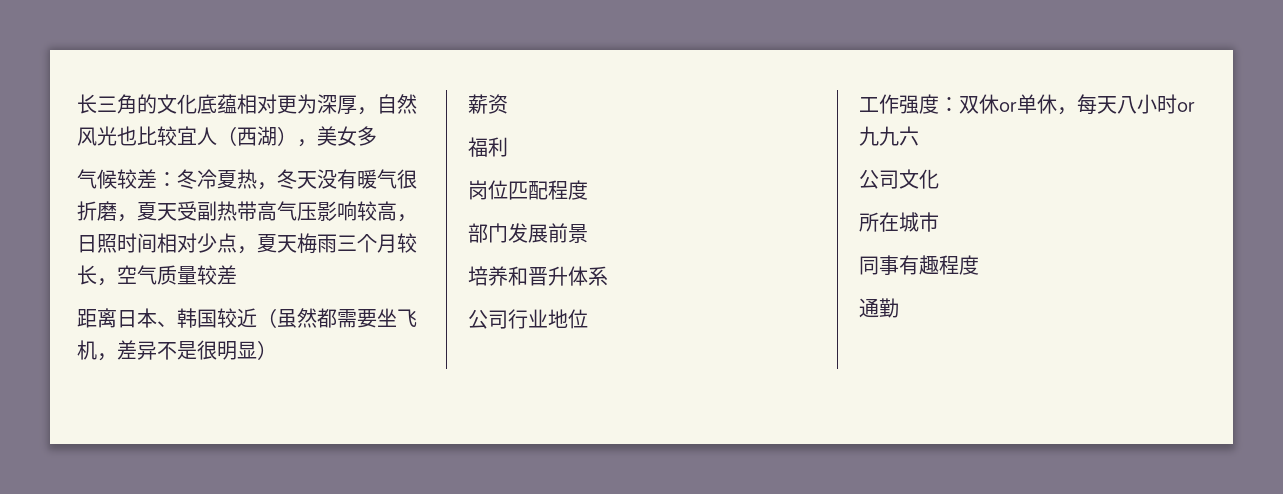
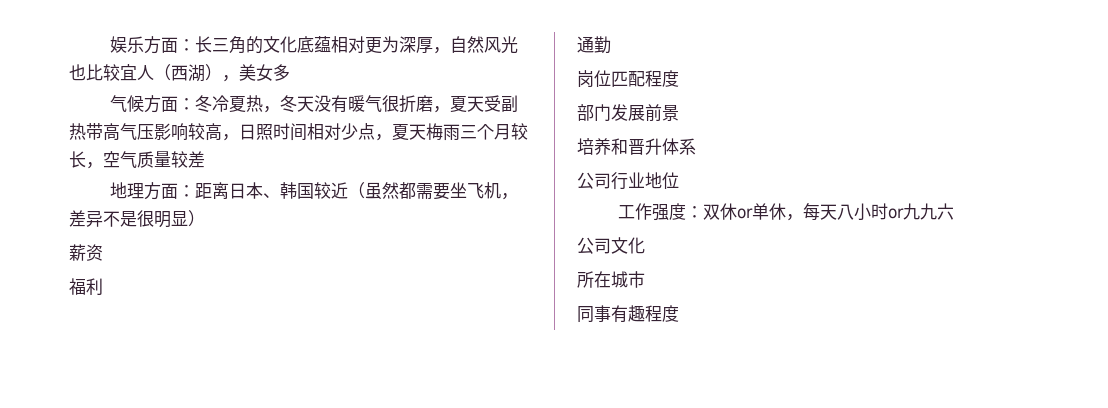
(77, 104) none -> [110,36,196,54] 娱乐方面：
[117,169,157,189] 较差 -> [144,95,179,113] 方面
(237, 275) none -> [110,182,196,200] 地理方面：
(508, 147) none -> [577,36,611,54] // 通勤
[859,298,899,318] // 通勤 -> (679, 313) none

